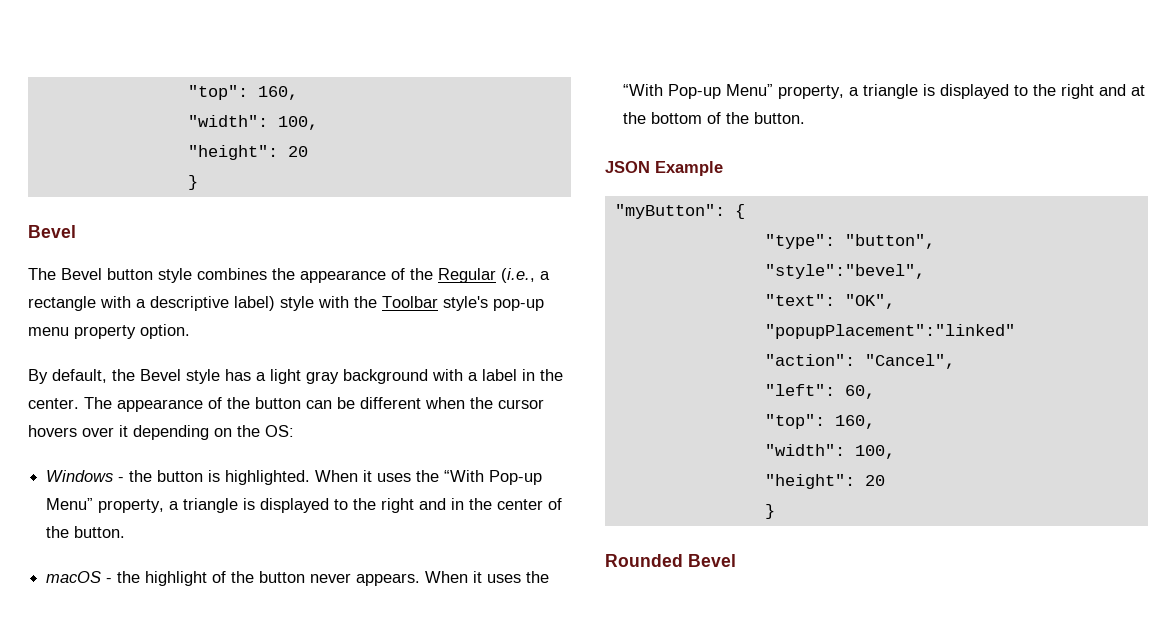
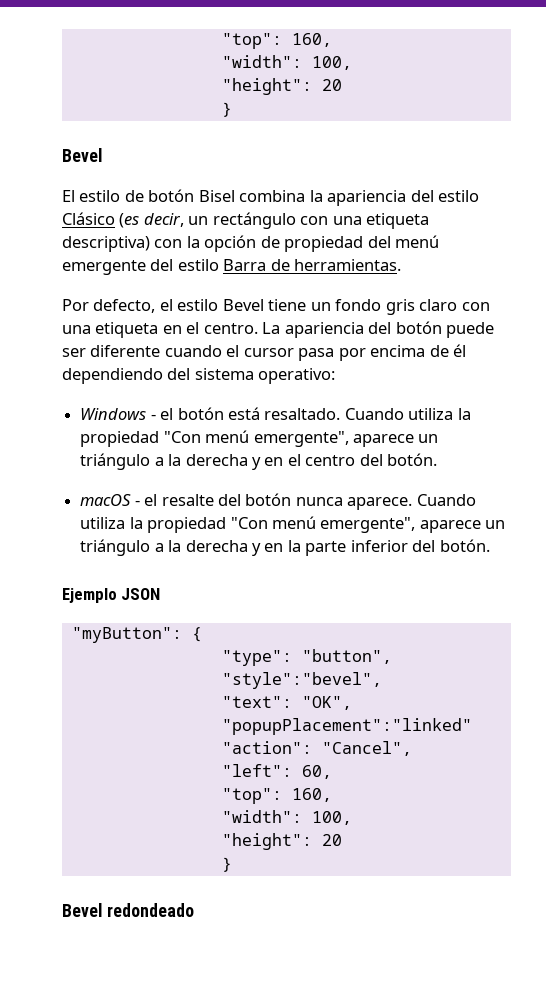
[28,268,550,283] [28,296,544,311] [28,324,190,339] [28,369,563,384] [28,397,544,412] [28,425,294,440] [46,470,543,485] [46,498,563,513] [46,526,126,538] [46,571,550,586] [623,84,1146,99] [623,112,806,124] The Bevel button style combines the appearance of the Regular (i.e., a rectangle with a descriptive label) style with the Toolbar style's pop-up menu property option. // By default, the Bevel style has a light gray background with a label in the center. The appearance of the button can be different when the cursor hovers over it depending on the OS: // Windows - the button is highlighted. When it uses the “With Pop-up Menu” property, a triangle is displayed to the right and in the center of the button. // macOS - the highlight of the button never appears. When it uses the “With Pop-up Menu” property, a triangle is displayed to the right and at the bottom of the button. // -> [62,189,480,206] [62,212,430,229] [62,235,440,252] [62,259,402,275] [62,299,490,315] [62,321,495,338] [62,344,467,361] [62,368,336,384] [80,407,471,420] [80,430,439,447] [80,453,438,470] [80,493,476,510] [80,516,506,533] [80,539,490,556] [62,588,117,603] El estilo de botón Bisel combina la apariencia del estilo Clásico (es decir, un rectángulo con una etiqueta descriptiva) con la opción de propiedad del menú emergente del estilo Barra de herramientas. // Por defecto, el estilo Bevel tiene un fondo gris claro con una etiqueta en el centro. La apariencia del botón puede ser diferente cuando el cursor pasa por encima de él dependiendo del sistema operativo: // Windows - el botón está resaltado. Cuando utiliza la propiedad "Con menú emergente", aparece un triángulo a la derecha y en el centro del botón. // macOS - el resalte del botón nunca aparece. Cuando utiliza la propiedad "Con menú emergente", aparece un triángulo a la derecha y en la parte inferior del botón. // Ejemplo
[655,161,723,176] Example -> (161, 594) none
[605,554,736,567] Rounded Bevel -> [62,903,194,917] Bevel redondeado

